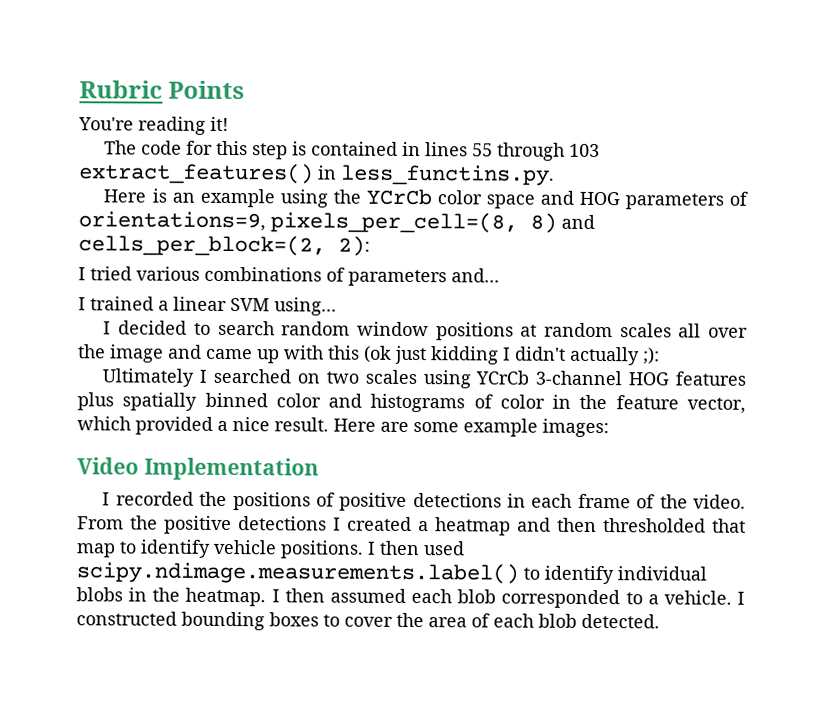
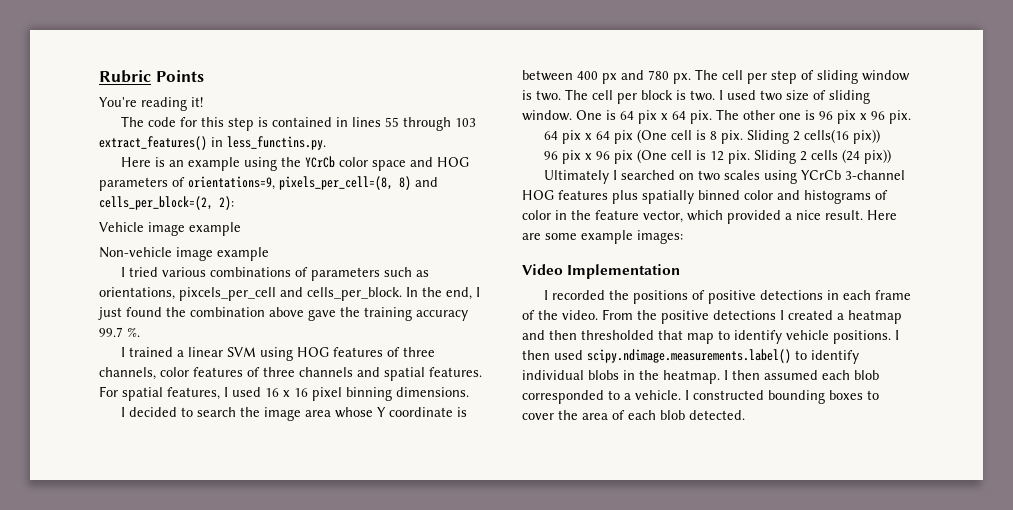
(370, 245) none -> [99,222,241,236] [99,247,269,261] // Vehicle image example // Non-vehicle image example
[451,268,500,283] and... -> [384,267,430,277] [99,287,480,301] [98,307,468,321] [99,327,140,337] such as orientations, pixcels_per_cell and cells_per_block. In the end, I just found the combination above gave the training accuracy 99.7 %.
[274,297,337,316] [103,320,749,341] [78,344,660,366] using... // I decided to search random window positions at random scales all over the image and came up with this (ok just kidding I didn't actually ;): -> [260,347,436,361] [99,367,482,381] [99,386,469,401] [121,407,468,421] [522,69,910,84] [522,89,870,104] [522,109,911,124] [544,129,881,144] [544,149,892,164] using HOG features of three channels, color features of three channels and spatial features. For spatial features, I used 16 x 16 pixel binning dimensions. // I decided to search the image area whose Y coordinate is between 400 px and 780 px. The cell per step of sliding window is two. The cell per block is two. I used two size of sliding window. One is 64 pix x 64 pix. The other one is 96 pix x 96 pix. // 64 pix x 64 pix (One cell is 8 pix. Sliding 2 cells(16 pix)) // 96 pix x 96 pix (One cell is 12 pix. Sliding 2 cells (24 pix))

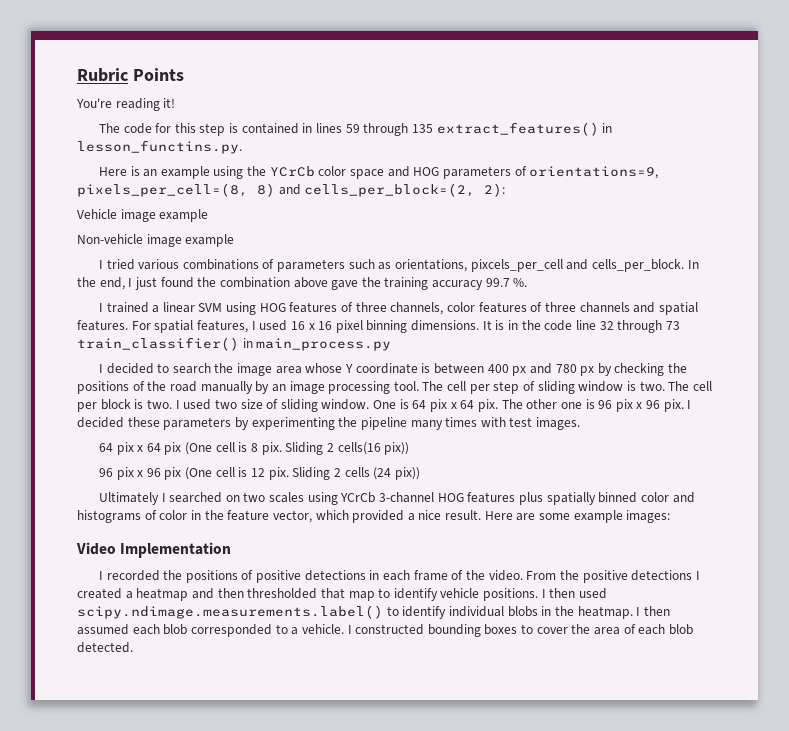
[385,117,477,131] 55 through 103 -> [345,123,433,136] 59 through 135
[227,136,326,150] less_functins.py. -> [77,140,242,154] lesson_functins.py.
(469, 392) none -> [482,320,680,333] [77,337,392,351] It is in the code line 32 through 73 train_classifier() in main_process.py
[673,73,691,84] px. -> [580,363,688,376] [77,381,419,394] px by checking the positions of the road manually by an image processing tool.
(911, 117) none -> [687,400,692,409] [77,417,581,430] I decided these parameters by experimenting the pipeline many times with test images.

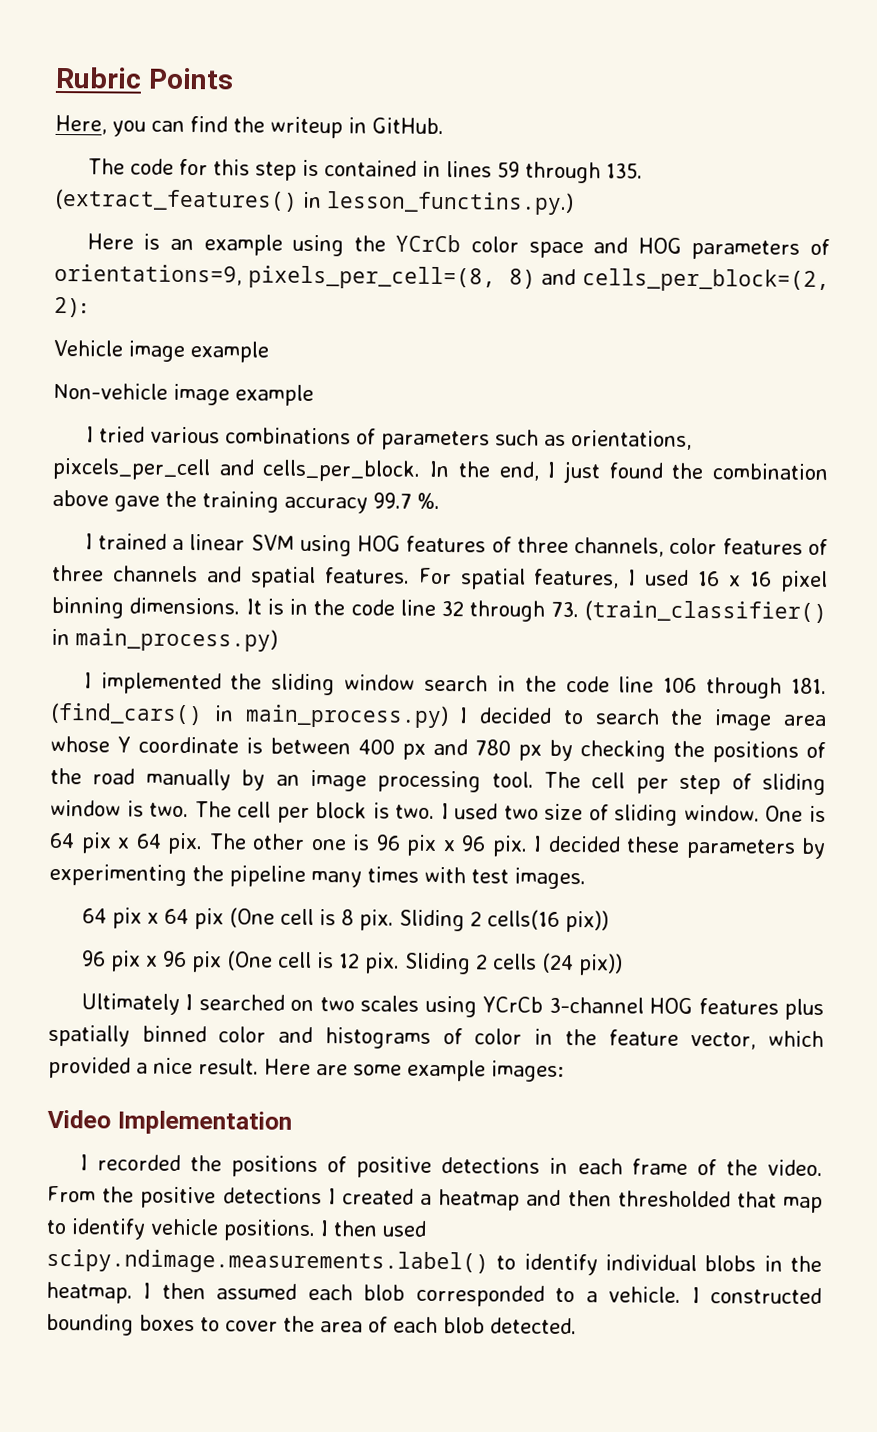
[76,98,176,111] You're reading it! -> [55,114,444,139] Here, you can find the writeup in GitHub.
[411,122,613,136] [77,140,242,154] 135 extract_features() in lesson_functins.py. -> [605,163,643,179] [54,188,574,216] 135. (extract_features() in lesson_functins.py.)
[665,321,680,330] [77,337,392,351] 73 train_classifier() in main_process.py // -> [550,600,827,624] [51,628,278,652] [83,672,828,699] [50,702,449,729] 73. (train_classifier() in main_process.py) // I implemented the sliding window search in the code line 106 through 181. (find_cars() in main_process.py)

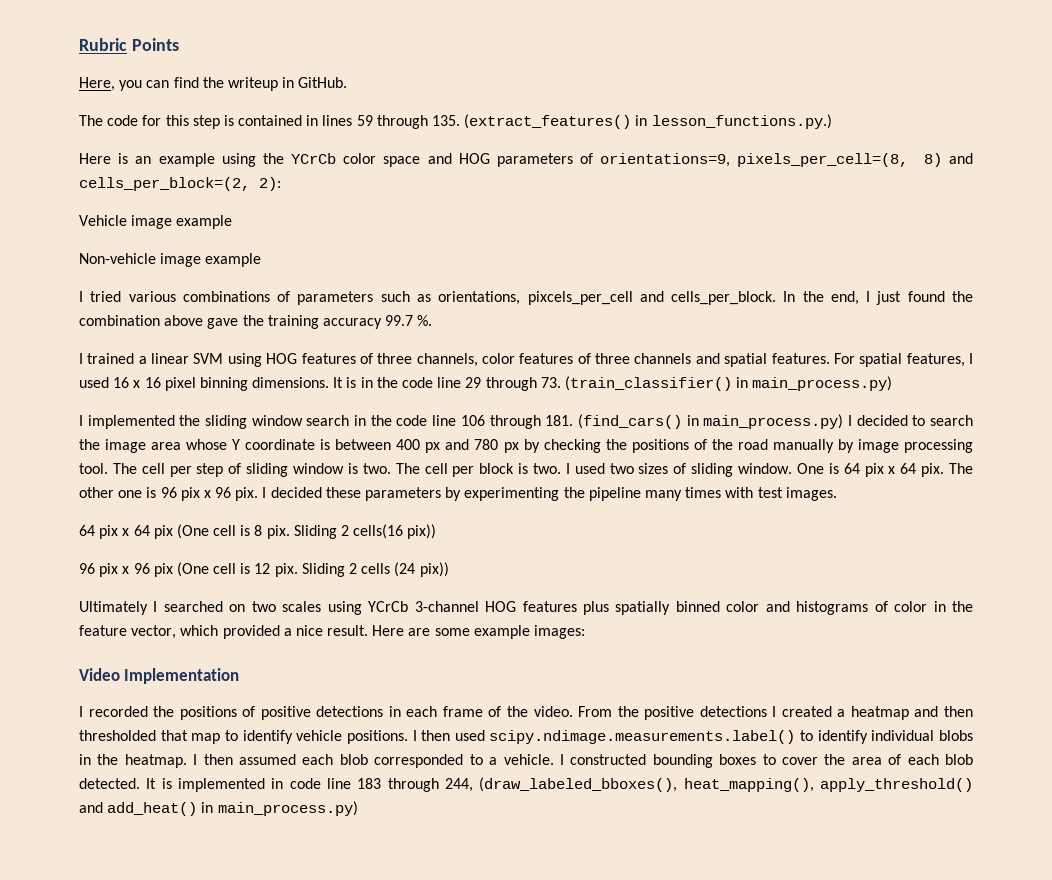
[326,191,574,216] lesson_functins.py.) -> [651,114,832,129] lesson_functions.py.)
[441,601,465,617] 32 -> [465,377,482,388] 29
[275,774,300,786] an -> (854, 446) none
[544,803,584,821] size -> [638,463,669,474] sizes
(577, 1326) none -> [146,777,973,792] [79,801,358,816] It is implemented in code line 183 through 244, (draw_labeled_bboxes(), heat_mapping(), apply_threshold() and add_heat() in main_process.py)

